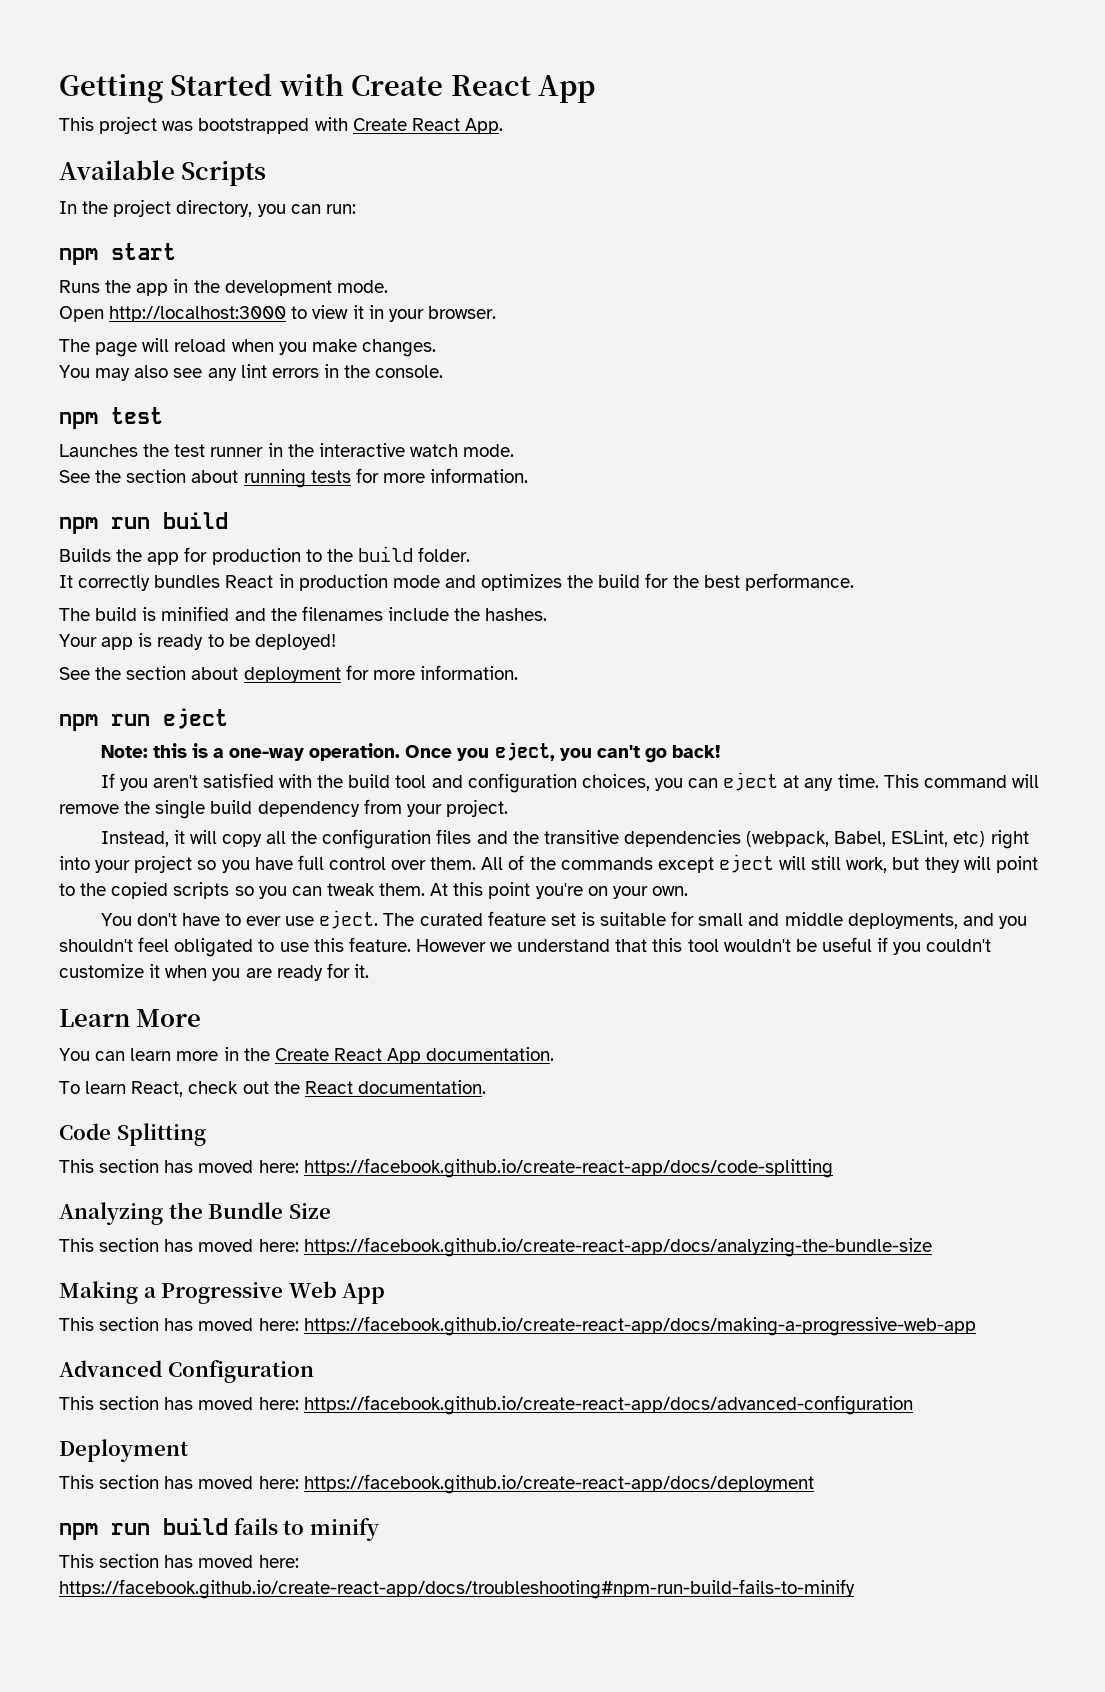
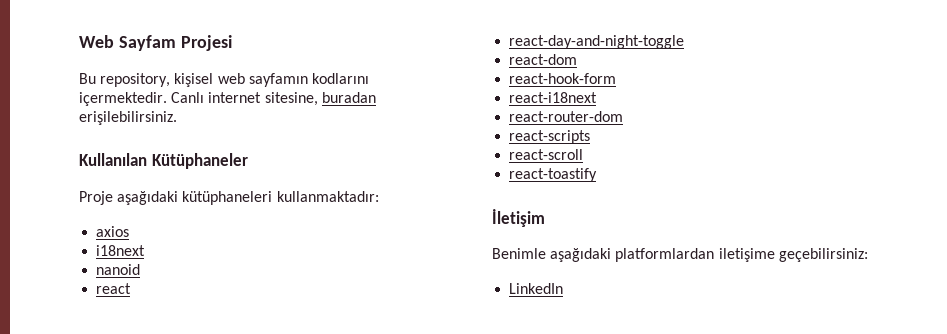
[59,73,596,103] [59,116,503,134] [59,160,267,186] [59,199,356,217] [59,243,176,265] [59,279,388,296] [59,305,496,322] [59,338,436,357] [59,364,444,381] [59,407,163,429] [59,443,515,457] [59,468,529,488] [59,512,228,534] [59,546,471,565] [59,573,854,591] [59,606,548,621] [59,633,336,650] [59,665,518,683] [59,708,228,731] [100,742,721,763] [100,772,1039,793] [59,799,508,819] [100,829,1029,849] [59,854,1038,873] [59,882,688,899] [100,910,1027,929] [59,937,992,957] [59,963,369,981] [59,1009,202,1027] [59,1047,555,1064] [59,1080,486,1097] [59,1123,206,1146] [59,1158,833,1178] [59,1202,331,1225] [59,1237,932,1257] [59,1281,386,1304] [59,1316,976,1336] [59,1360,314,1383] [59,1395,913,1415] [59,1439,188,1462] [59,1474,814,1494] [59,1518,379,1541] [59,1554,299,1568] [59,1579,855,1599] Getting Started with Create React App // This project was bootstrapped with Create React App. // Available Scripts // In the project directory, you can run: // npm start // Runs the app in the development mode. // Open http://localhost:3000 to view it in your browser. // The page will reload when you make changes. // You may also see any lint errors in the console. // npm test // Launches the test runner in the interactive watch mode. // See the section about running tests for more information. // npm run build // Builds the app for production to the build folder. // It correctly bundles React in production mode and optimizes the build for the best performance. // The build is minified and the filenames include the hashes. // Your app is ready to be deployed! // See the section about deployment for more information. // npm run eject // Note: this is a one-way operation. Once you eject, you can't go back! // If you aren't satisfied with the build tool and configuration choices, you can eject at any time. This command will remove the single build dependency from your project. // Instead, it will copy all the configuration files and the transitive dependencies (webpack, Babel, ESLint, etc) right into your project so you have full control over them. All of the commands except eject will still work, but they will point to the copied scripts so you can tweak them. At this point you're on your own. // You don't have to ever use eject. The curated feature set is suitable for small and middle deployments, and you shouldn't feel obligated to use this feature. However we understand that this tool wouldn't be useful if you couldn't customize it when you are ready for it. // Learn More // You can learn more in the Create React App documentation. // To learn React, check out the React documentation. // Code Splitting // This section has moved here: https://facebook.github.io/create-react-app/docs/code-splitting // Analyzing the Bundle Size // This section has moved here: https://facebook.github.io/create-react-app/docs/analyzing-the-bundle-size // Making a Progressive Web App // This section has moved here: https://facebook.github.io/create-react-app/docs/making-a-progressive-web-app // Advanced Configuration // This section has moved here: https://facebook.github.io/create-react-app/docs/advanced-configuration // Deployment // This section has moved here: https://facebook.github.io/create-react-app/docs/deployment // npm run build fails to minify // This section has moved here: https://facebook.github.io/create-react-app/docs/troubleshooting#npm-run-build-fails-to-minify -> [79,35,232,51] [79,73,369,87] [79,92,376,106] [79,111,177,125] [79,153,248,169] [79,191,379,205] [96,226,130,237] [96,245,146,256] [96,264,141,275] [96,283,132,294] [509,35,685,49] [509,54,578,65] [509,73,617,84] [509,92,598,103] [509,111,624,122] [509,130,591,144] [509,149,584,160] [509,168,598,182] [492,209,545,227] [492,248,868,262] [509,283,564,294] Web Sayfam Projesi // Bu repository, kişisel web sayfamın kodlarını içermektedir. Canlı internet sitesine, buradan erişilebilirsiniz. // Kullanılan Kütüphaneler // Proje aşağıdaki kütüphaneleri kullanmaktadır: // axios // i18next // nanoid // react // react-day-and-night-toggle // react-dom // react-hook-form // react-i18next // react-router-dom // react-scripts // react-scroll // react-toastify // İletişim // Benimle aşağıdaki platformlardan iletişime geçebilirsiniz: // LinkedIn

